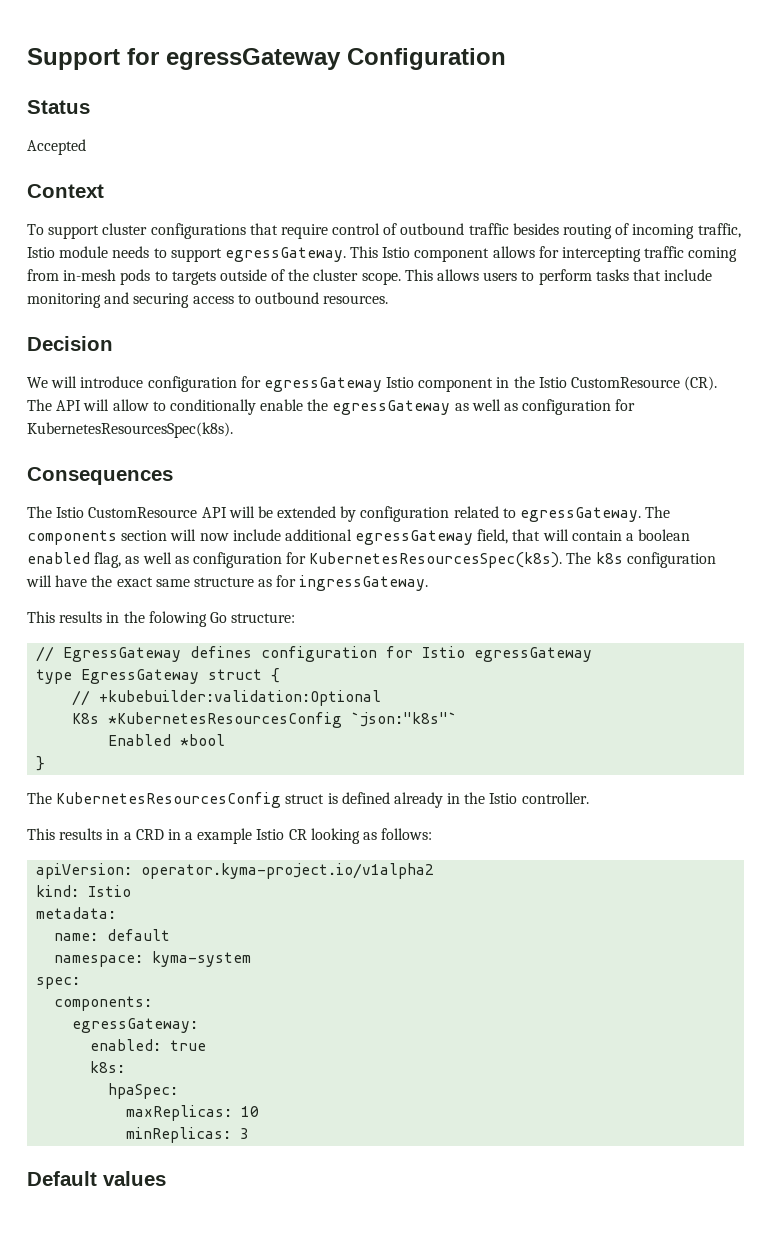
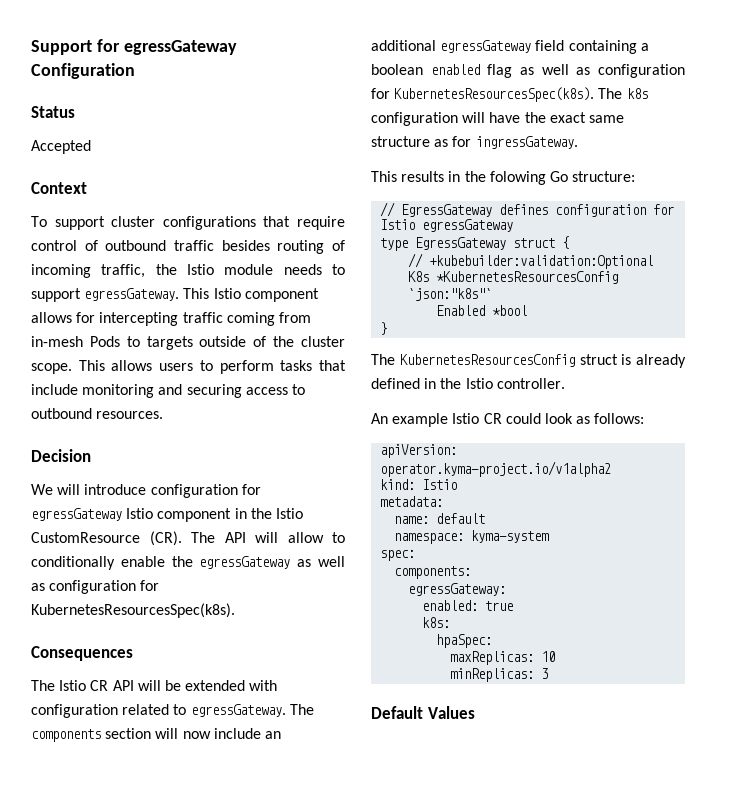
(741, 230) none -> [155,264,177,275] the
[120,269,151,285] pods -> [89,336,120,347] Pods
[88,507,198,518] CustomResource -> [90,680,109,691] CR
[340,506,357,522] by -> [249,680,278,691] with
(281, 535) none -> [264,731,281,739] an
[477,529,622,544] field, that will contain -> [535,40,637,54] field containing
[94,552,122,568] flag, -> [487,64,513,78] flag
[341,792,443,808] defined already -> [636,354,686,368] [371,378,420,389] already defined
[27,828,194,840] This results in a CRD in a -> [371,413,388,424] An
[310,828,360,844] looking -> [505,413,573,424] could look
[103,1171,166,1186] values -> [427,706,475,719] Values

